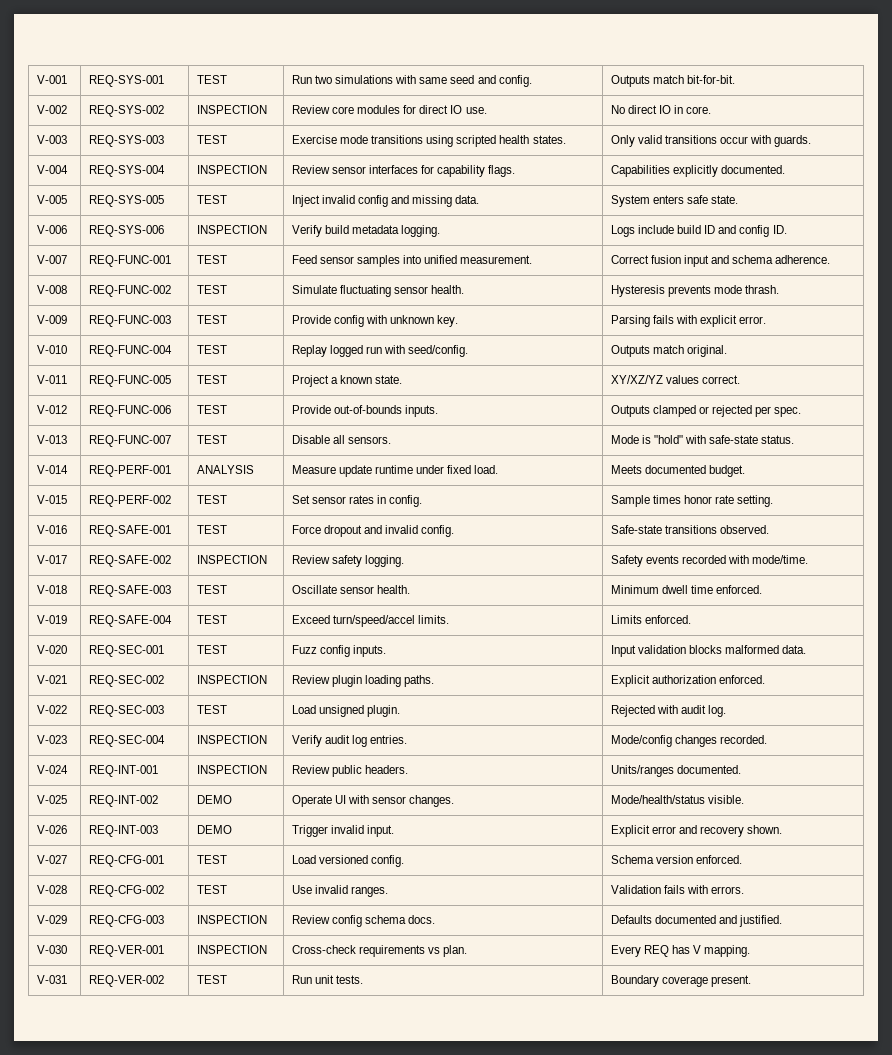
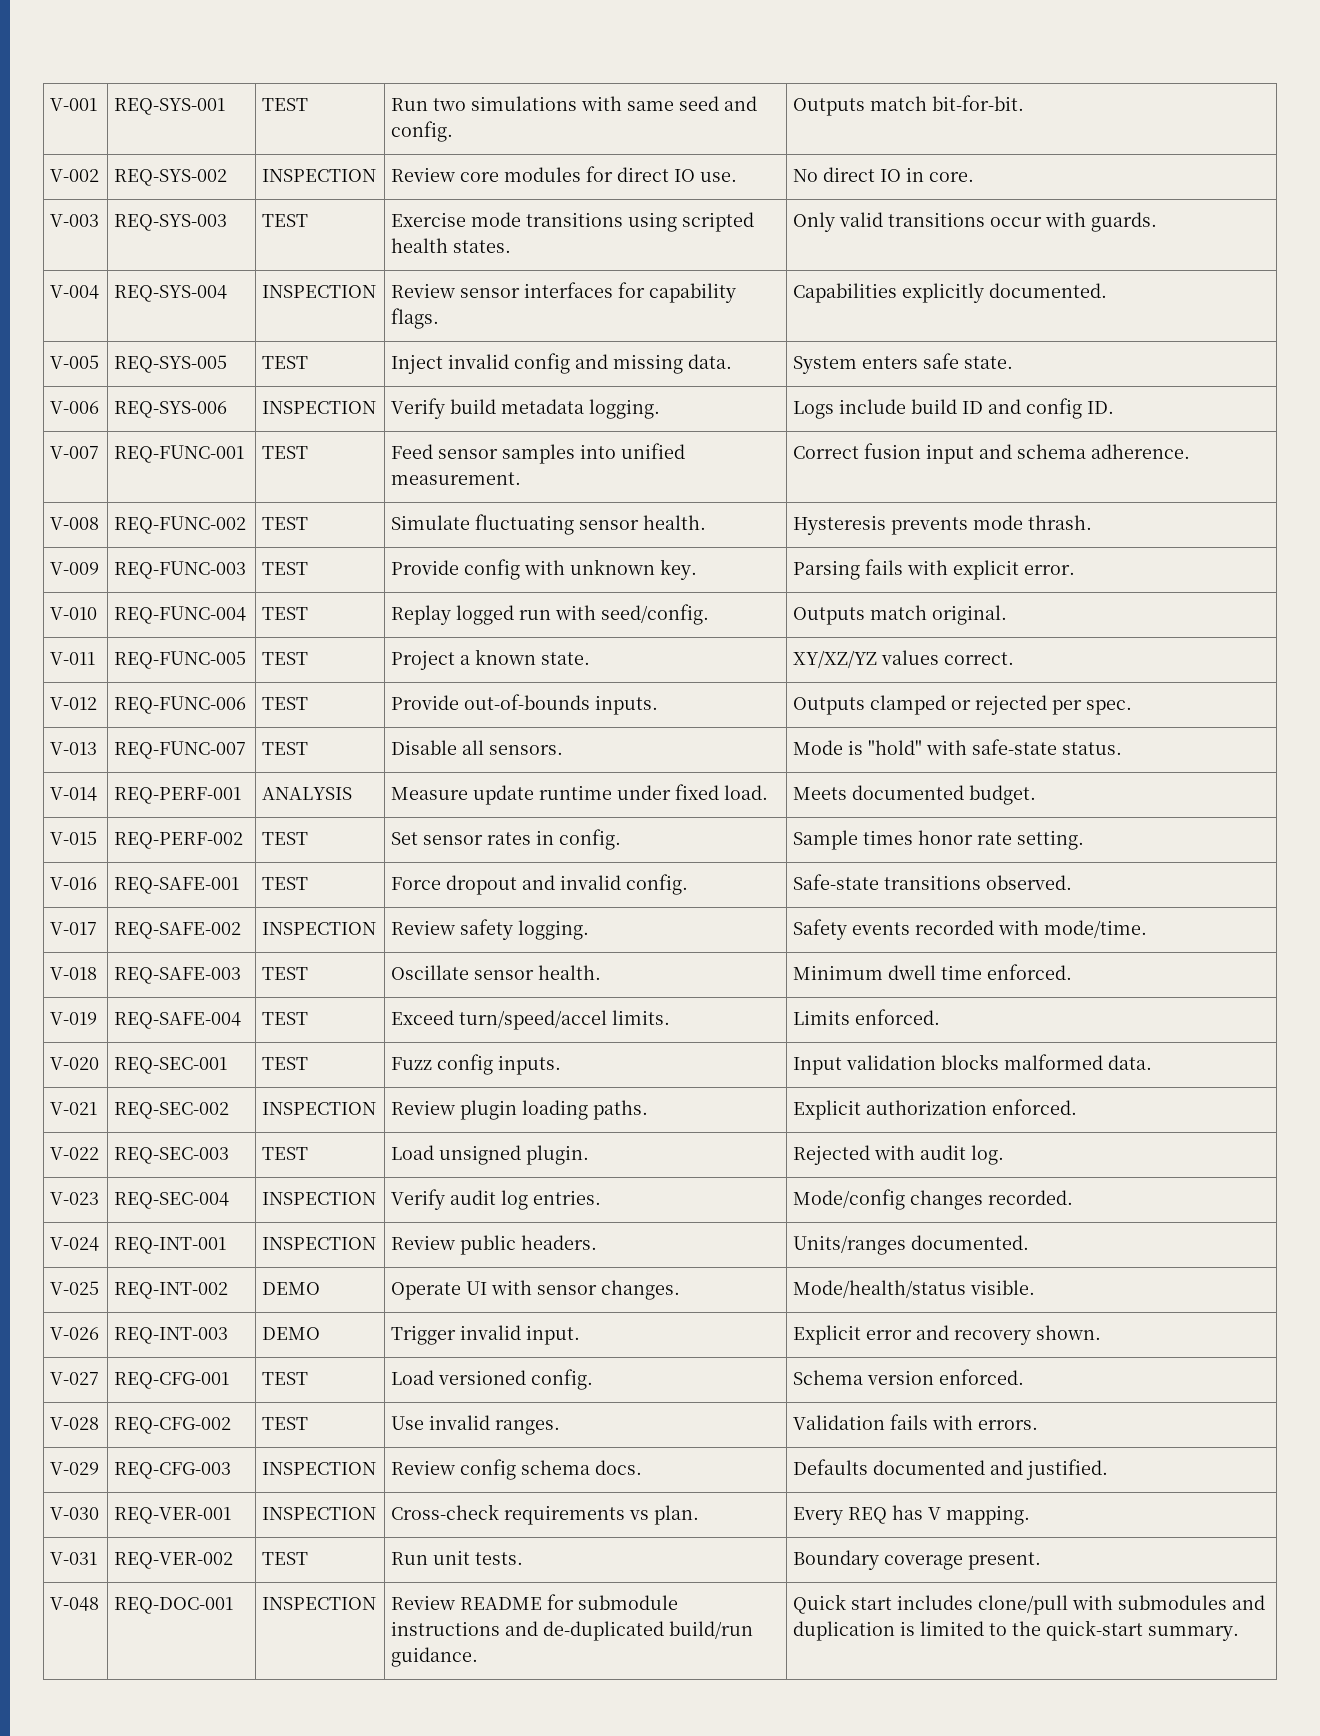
(752, 981) none -> [50,1597,100,1611] [114,1597,234,1614] [262,1597,377,1610] [391,1594,679,1610] [391,1621,754,1641] [391,1647,479,1667] [793,1594,1266,1615] [793,1620,1240,1641] // V-048 | REQ-DOC-001 | INSPECTION | Review README for submodule instructions and de-duplicated build/run guidance. | Quick start includes clone/pull with submodules and duplication is limited to the quick-start summary.

